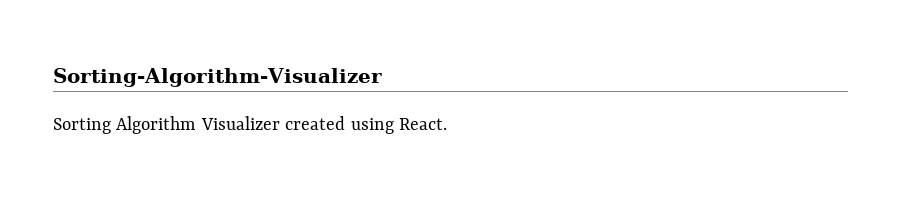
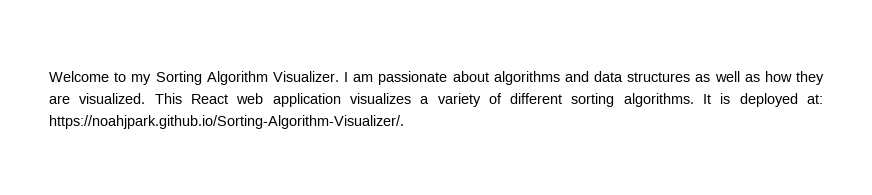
[53,68,382,87] [53,116,447,134] Sorting-Algorithm-Visualizer // Sorting Algorithm Visualizer created using React. -> [49,71,824,85] [49,93,823,107] [49,115,404,129] Welcome to my Sorting Algorithm Visualizer. I am passionate about algorithms and data structures as well as how they are visualized. This React web application visualizes a variety of different sorting algorithms. It is deployed at: https://noahjpark.github.io/Sorting-Algorithm-Visualizer/.

